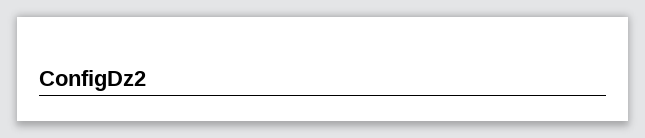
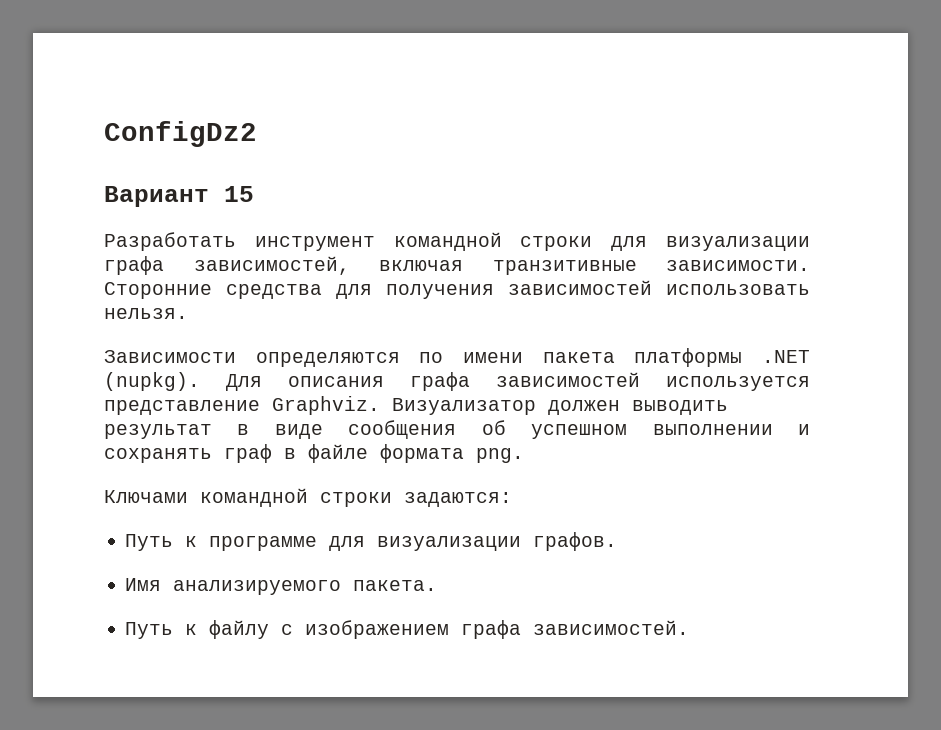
(146, 80) none -> [104,186,254,207] [104,232,810,251] [104,256,810,275] [104,280,810,299] [104,308,188,319] [104,348,810,367] [104,372,810,391] [104,396,728,415] [104,420,811,439] [104,444,524,463] [104,488,512,507] [125,532,618,551] [125,578,438,595] [125,620,690,639] // Вариант 15 // Разработать инструмент командной строки для визуализации графа зависимостей, включая транзитивные зависимости. Сторонние средства для получения зависимостей использовать нельзя. // Зависимости определяются по имени пакета платформы .NET (nupkg). Для описания графа зависимостей используется представление Graphviz. Визуализатор должен выводить результат в виде сообщения об успешном выполнении и сохранять граф в файле формата png. // Ключами командной строки задаются: // Путь к программе для визуализации графов. // Имя анализируемого пакета. // Путь к файлу с изображением графа зависимостей.

